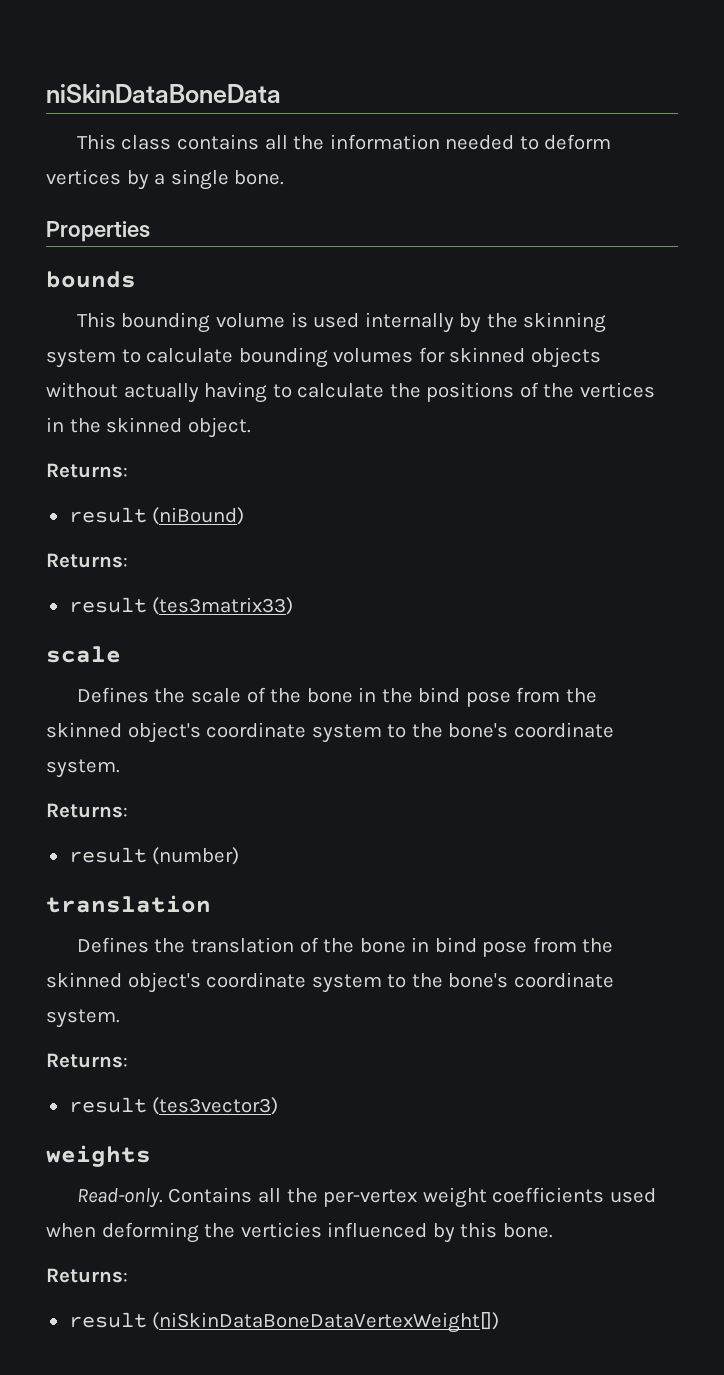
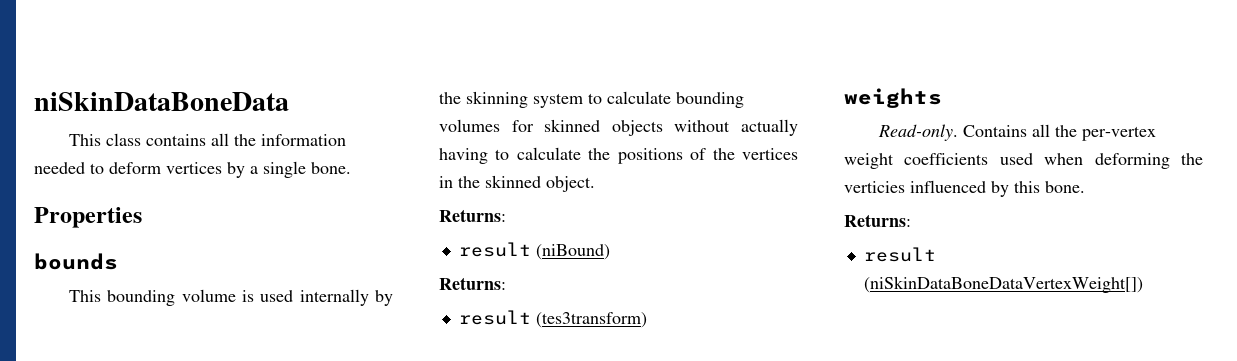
[152,597,294,615] [46,646,121,663] [76,687,597,707] [46,722,614,743] [46,759,120,778] [46,803,128,818] [68,847,240,865] [46,895,211,913] [76,937,614,957] [46,972,614,993] [46,1009,120,1028] [46,1053,128,1068] [68,1097,279,1115] (tes3matrix33) // scale // Defines the scale of the bone in the bind pose from the skinned object's coordinate system to the bone's coordinate system. // Returns: // result (number) // translation // Defines the translation of the bone in bind pose from the skinned object's coordinate system to the bone's coordinate system. // Returns: // result (tes3vector3) -> [535,312,647,328] (tes3transform)

